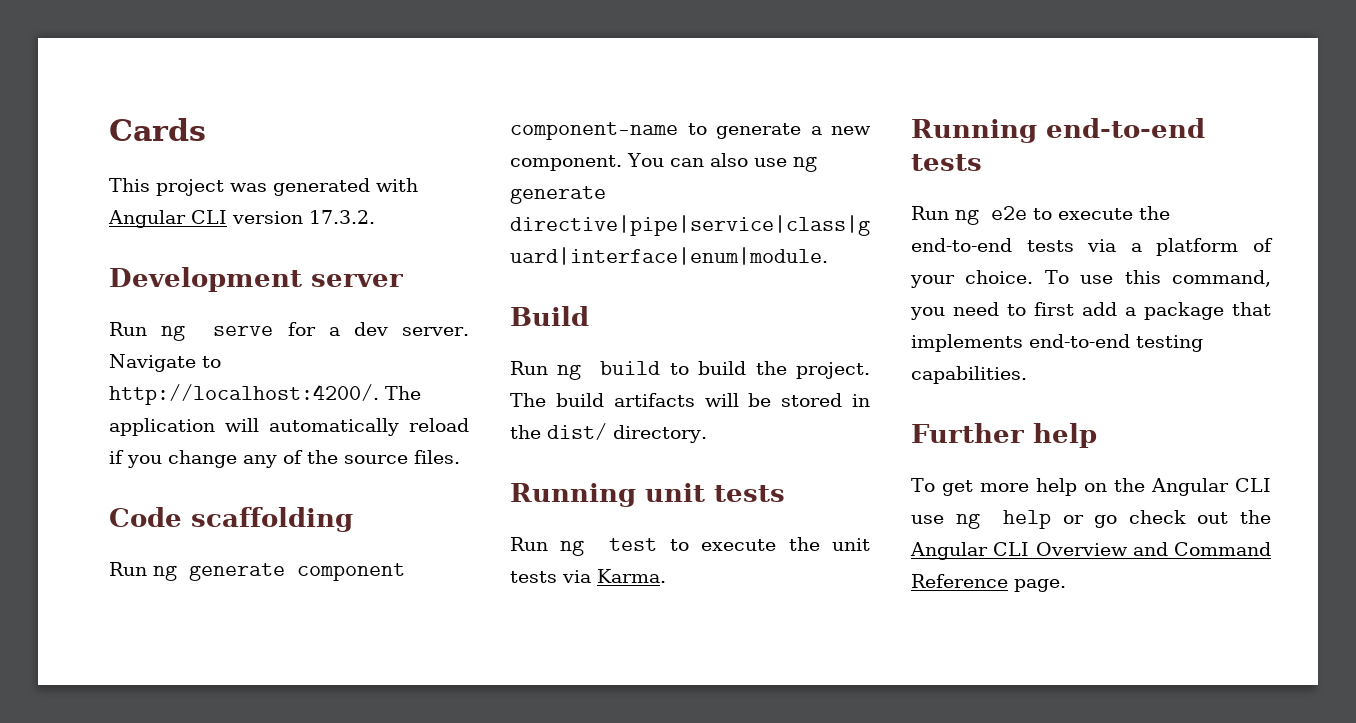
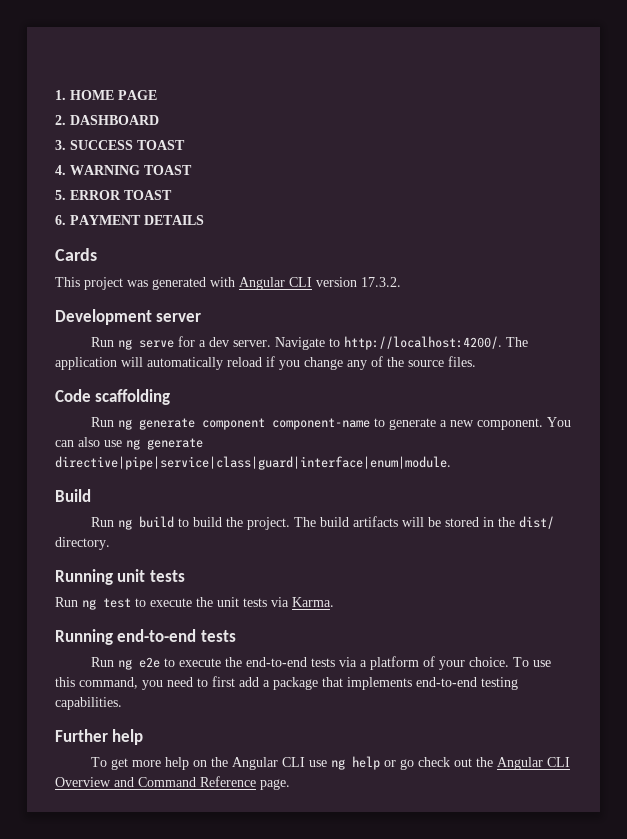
(109, 129) none -> [55,90,157,100] [55,115,159,125] [55,140,185,150] [55,165,192,175] [55,190,172,200] [55,215,204,225] 1. HOME PAGE // 2. DASHBOARD // 3. SUCCESS TOAST // 4. WARNING TOAST // 5. ERROR TOAST // 6. PAYMENT DETAILS //

